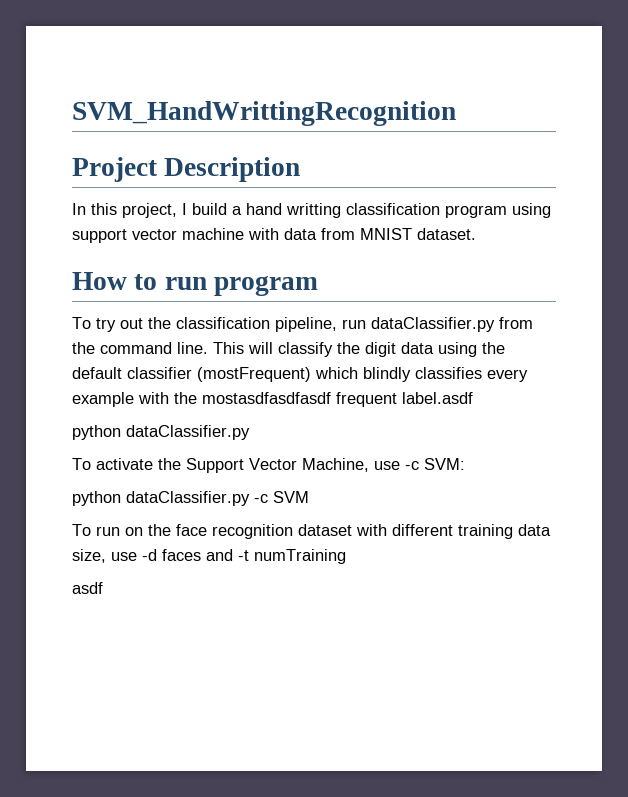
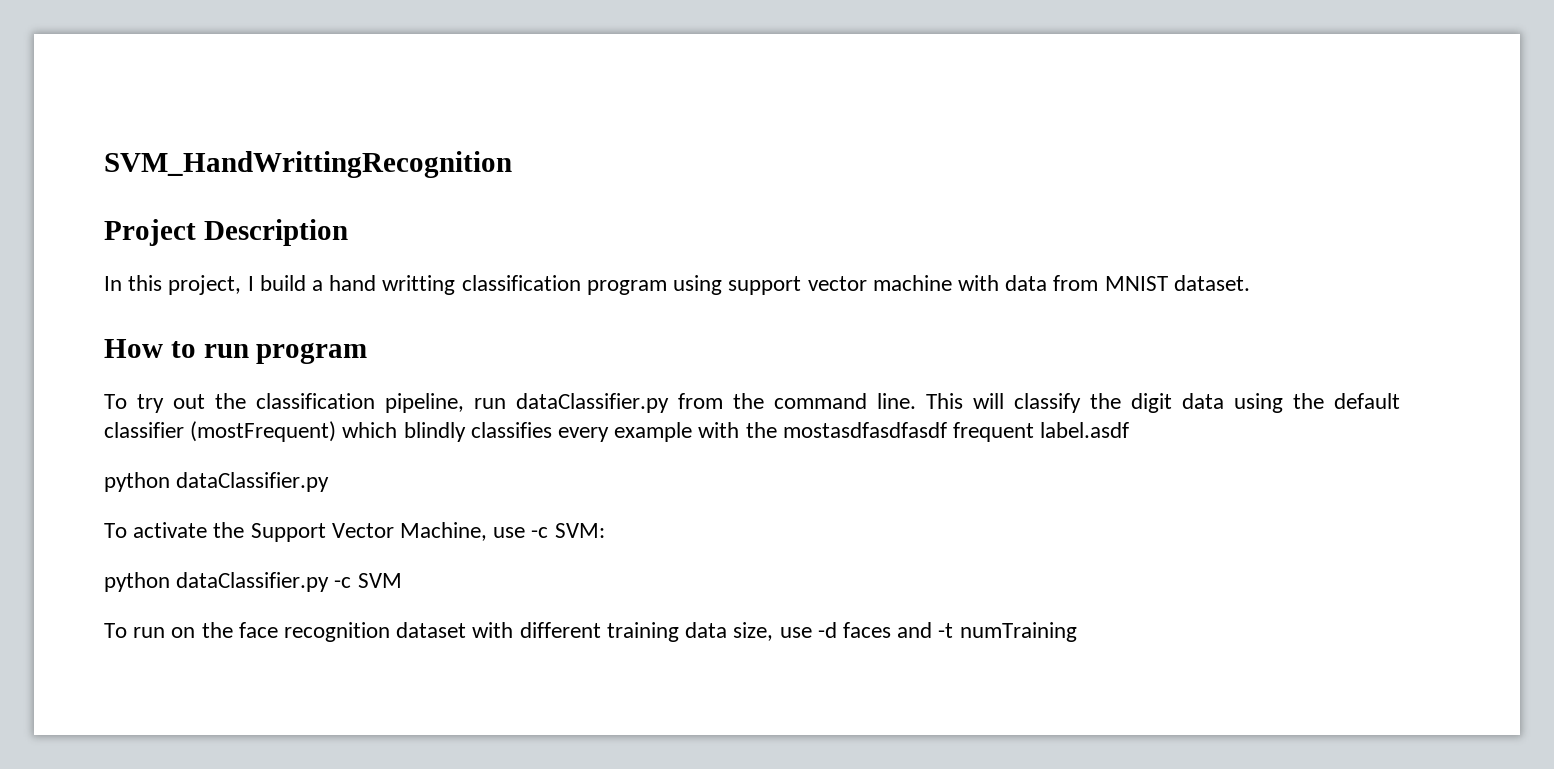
[72,582,103,594] // asdf -> (1077, 632) none

